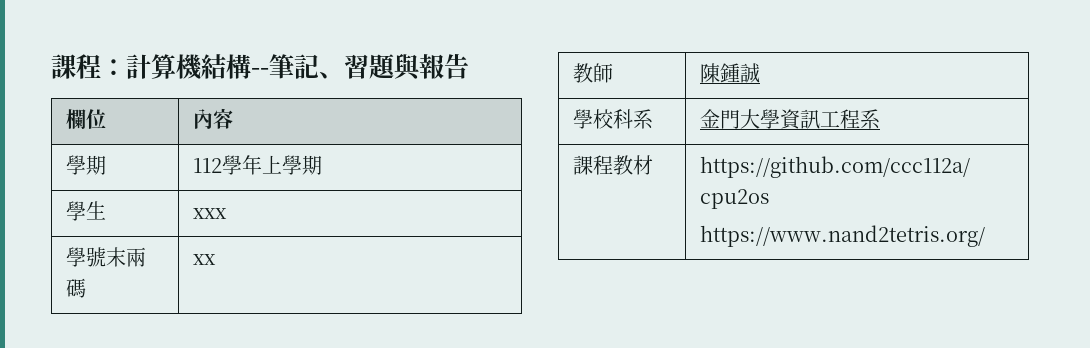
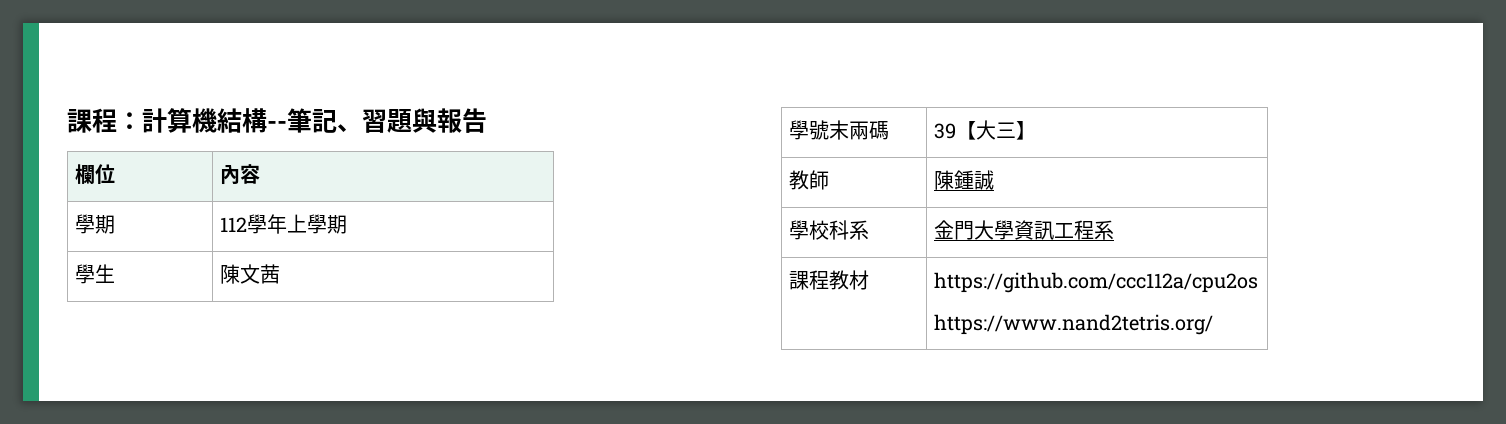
[192,208,227,219] xxx -> [220,264,281,284] 陳文茜
[192,254,216,265] xx -> [934,120,1037,140] 39【大三】

